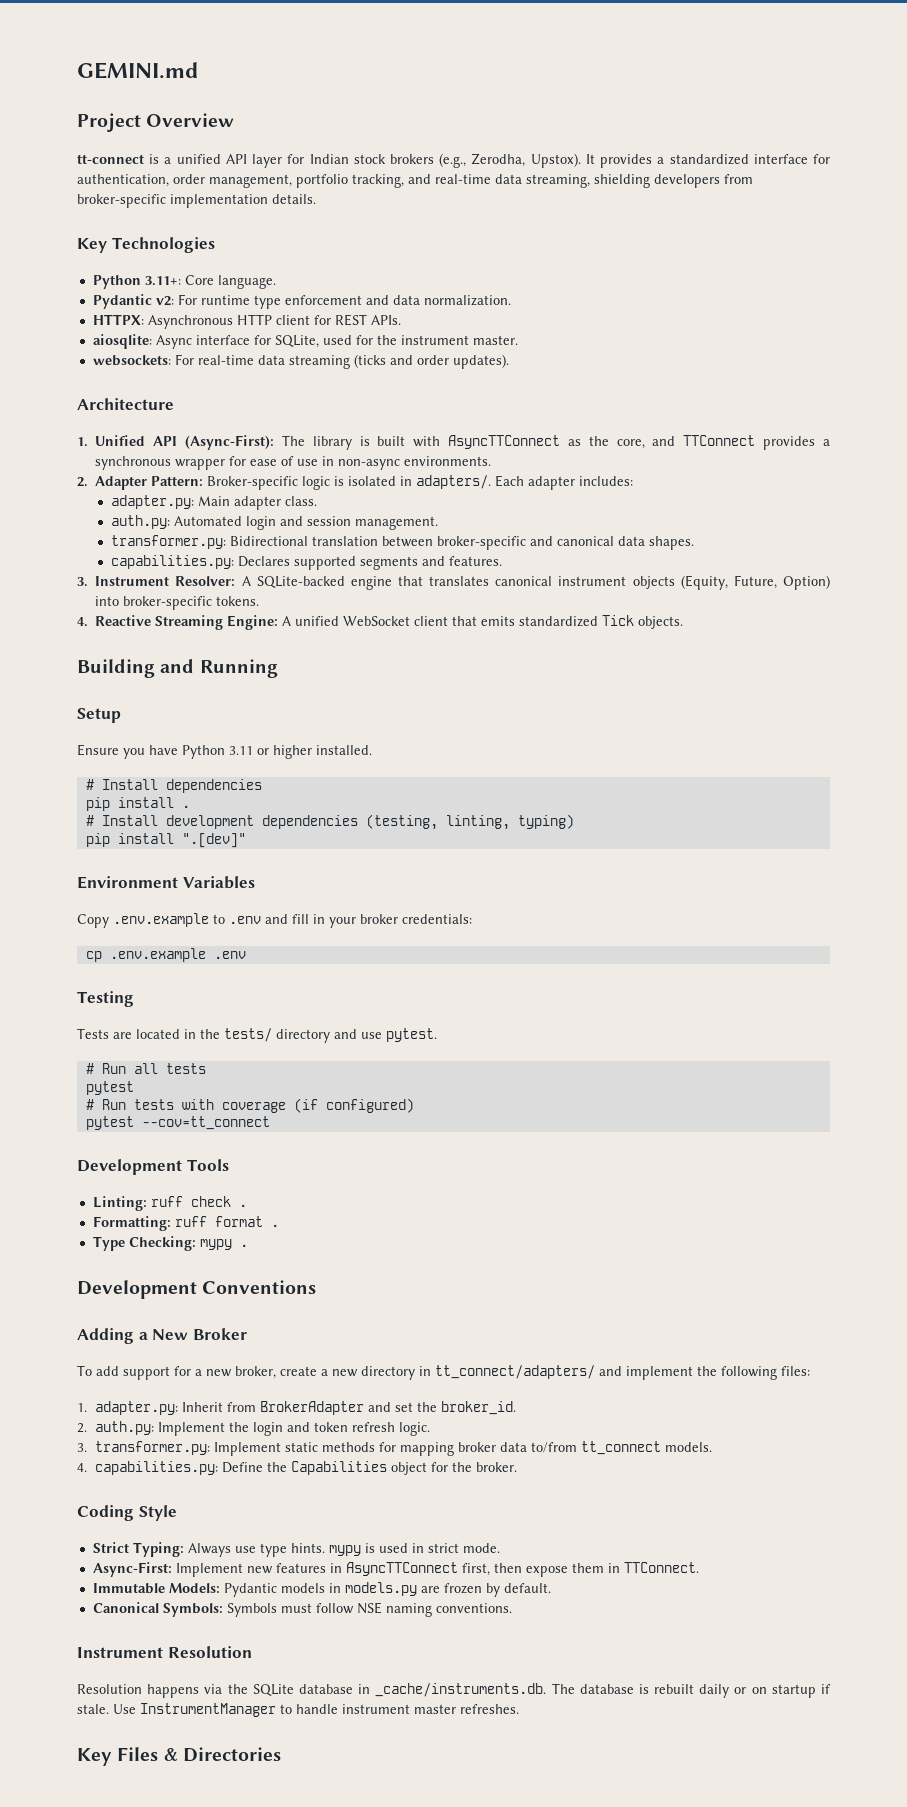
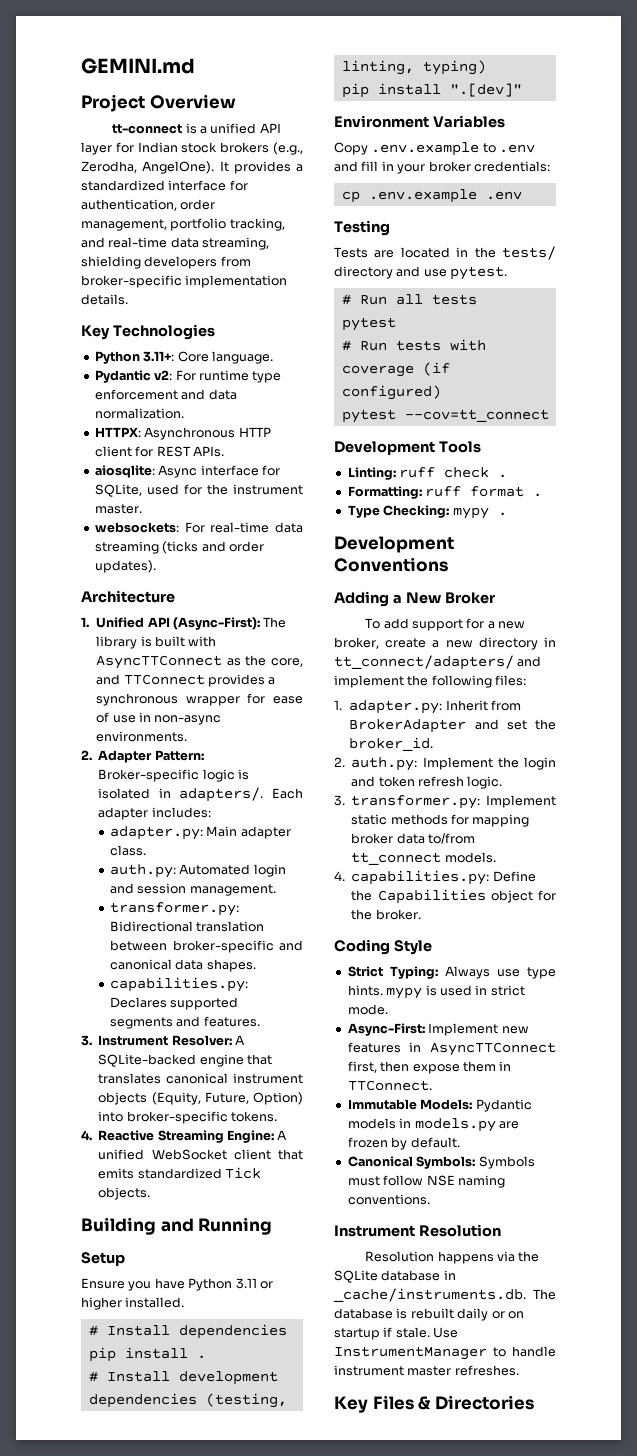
[530,153,581,168] Upstox). -> [142,161,215,174] AngelOne).

